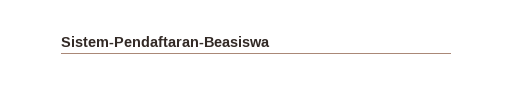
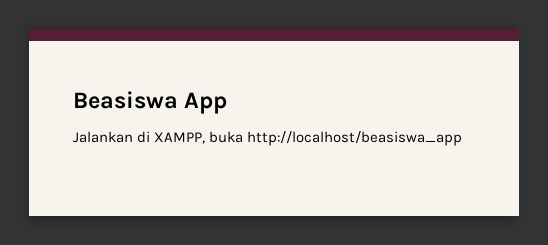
[61,36,270,47] Sistem-Pendaftaran-Beasiswa -> [73,91,228,114] [73,131,463,146] Beasiswa App // Jalankan di XAMPP, buka http://localhost/beasiswa_app

